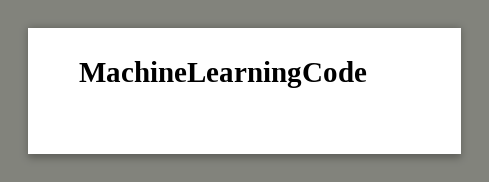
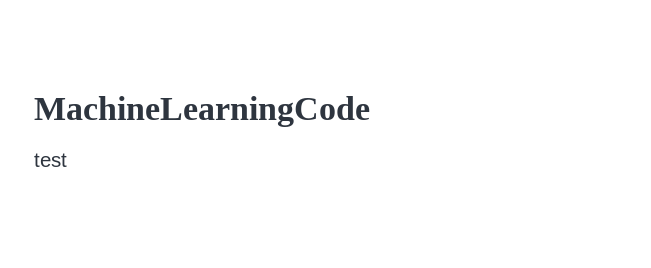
(367, 74) none -> [34,153,67,167] // test

